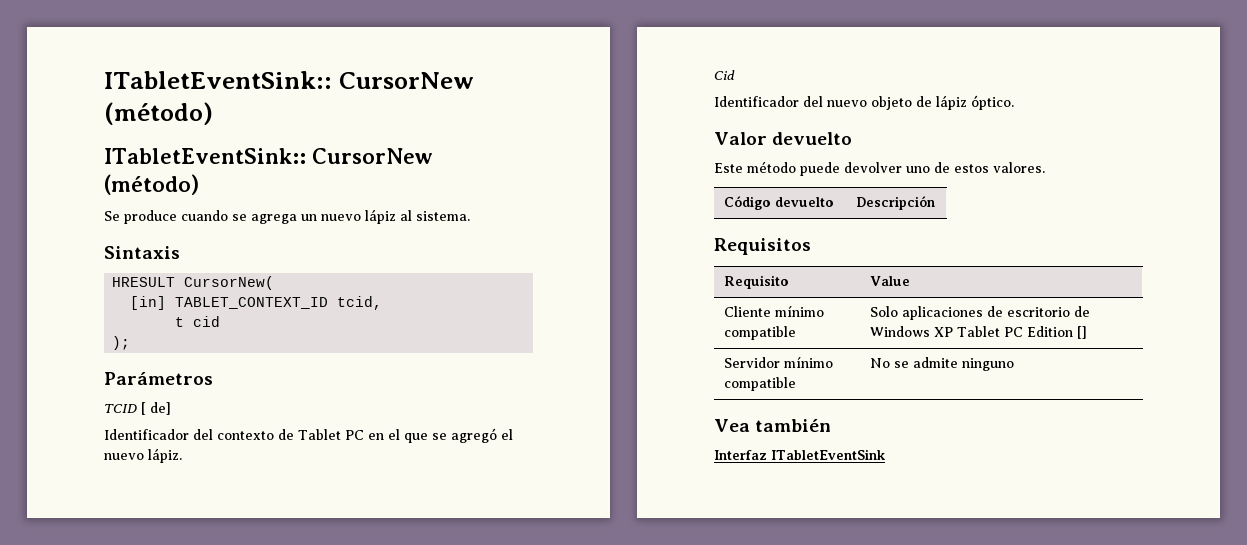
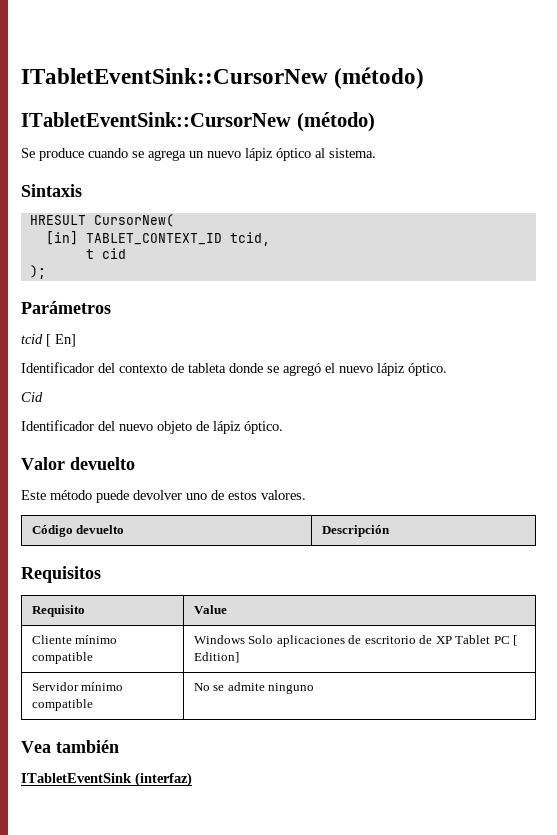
[104,71,474,89] [104,102,213,125] [104,148,433,164] ITabletEventSink:: CursorNew (método) // ITabletEventSink:: CursorNew -> [21,67,425,89] [21,112,291,127] ITabletEventSink::CursorNew (método) // ITabletEventSink::CursorNew
(396, 216) none -> [276,148,311,161] óptico
[104,402,171,415] TCID [ de] -> [21,334,76,347] tcid [ En]
[298,429,428,443] Tablet PC en el que -> [188,363,263,373] tableta donde
[148,448,182,463] lápiz. -> [377,363,447,376] lápiz óptico.
(797, 333) none -> [193,635,245,644] Windows
[870,326,931,337] Windows -> (433, 639) none
[1027,326,1088,339] Edition [] -> [513,635,518,646] [193,652,239,663] [ Edition]
[714,449,886,460] Interfaz ITabletEventSink -> [21,772,192,787] ITabletEventSink (interfaz)

